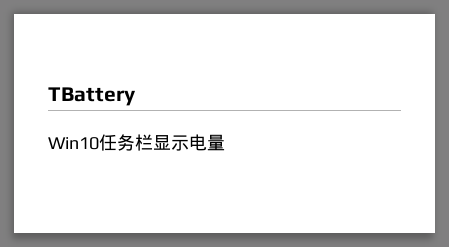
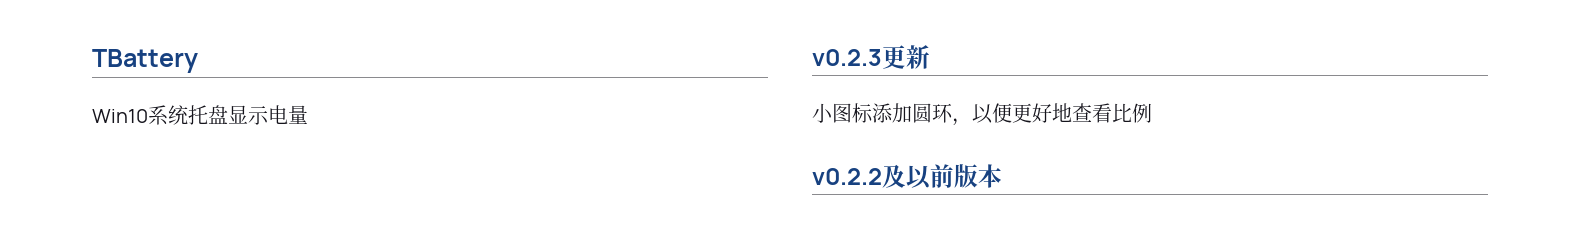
[99,134,153,151] 任务栏 -> [148,105,228,125] 系统托盘
(225, 142) none -> [812,45,930,69] [812,103,1152,126] [812,164,1002,189] // v0.2.3更新 // 小图标添加圆环，以便更好地查看比例 // v0.2.2及以前版本

